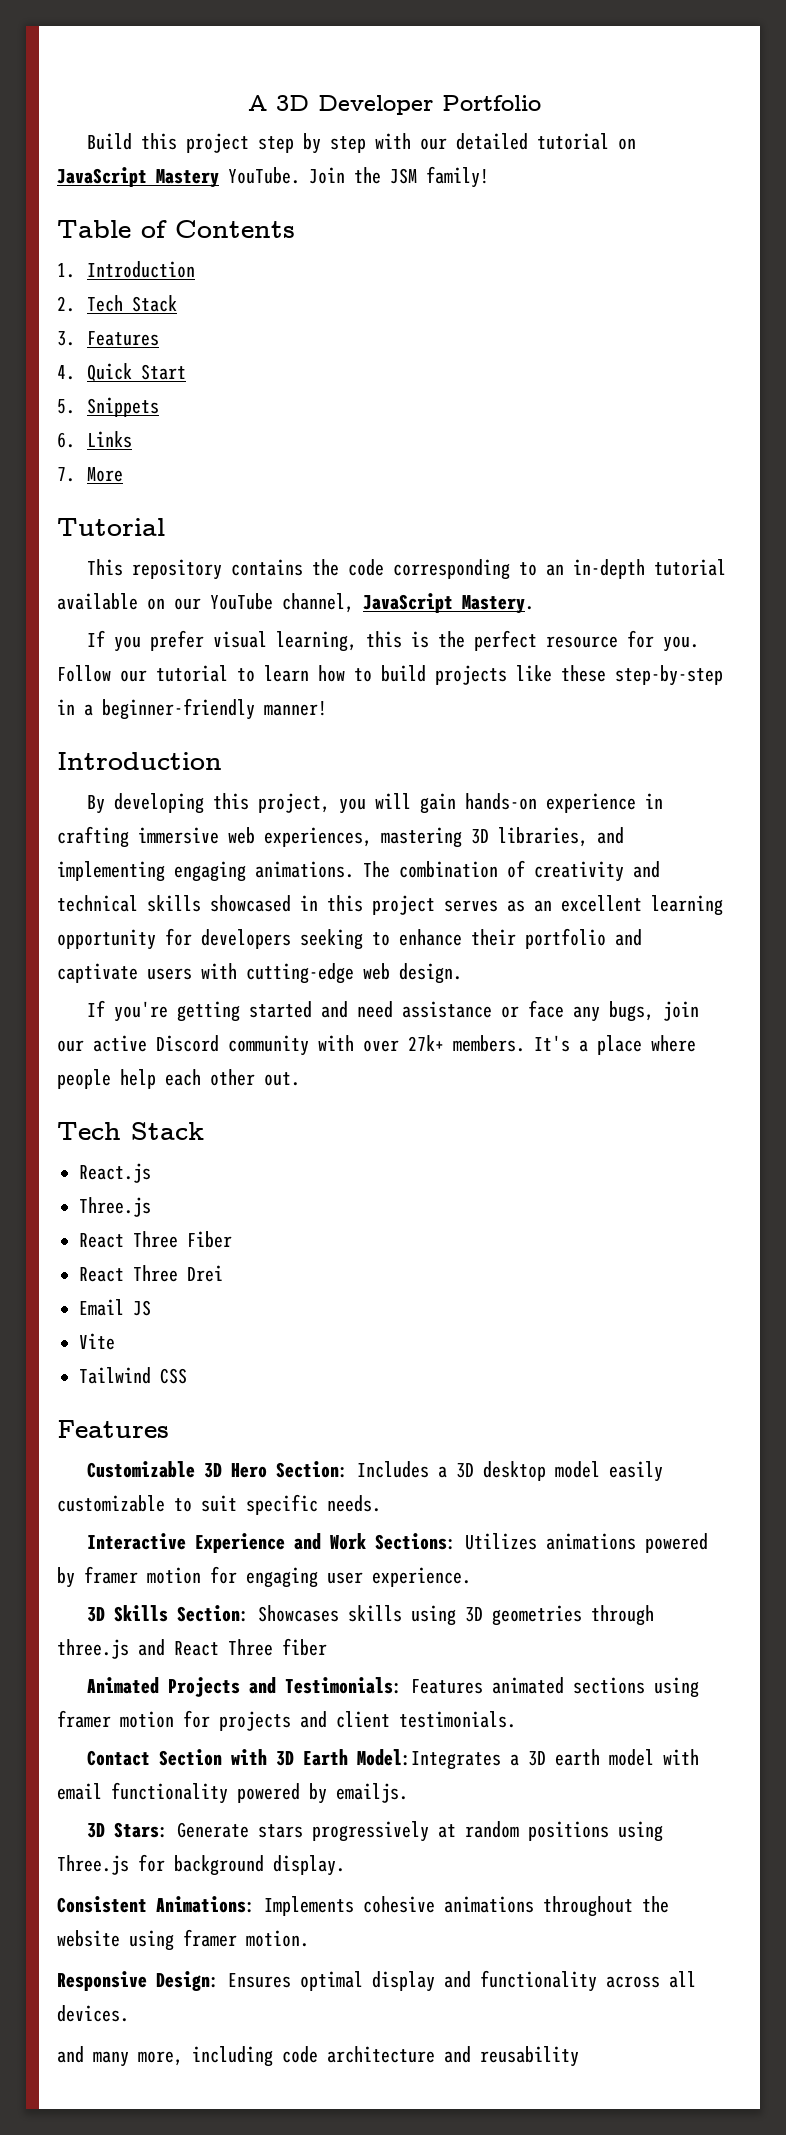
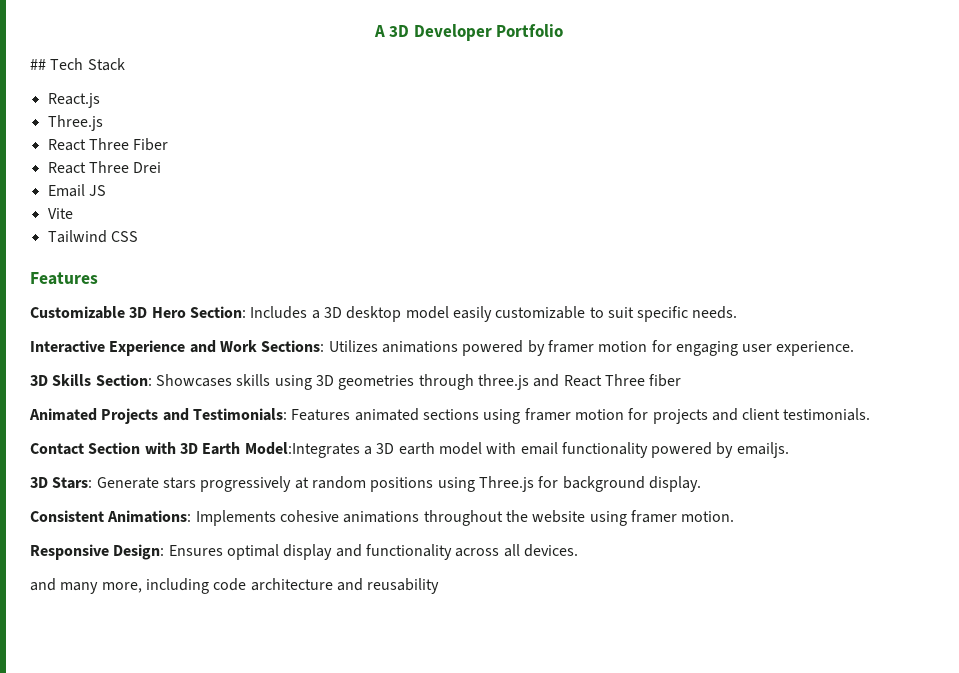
[87,133,637,154] [57,166,489,188] [57,220,295,238] [57,261,196,278] [57,295,178,312] [57,331,160,346] [57,363,187,382] [57,397,160,417] [57,431,133,448] [57,467,124,482] [57,518,165,536] [87,559,727,580] [57,593,534,614] [87,630,700,652] [57,665,723,686] [57,698,327,720] [57,752,222,770] [87,793,664,814] [57,826,624,848] [57,860,660,882] [57,895,723,916] [57,928,642,950] [57,963,462,984] [87,1000,700,1022] [57,1035,696,1056] [57,1069,300,1089] Build this project step by step with our detailed tutorial on JavaScript Mastery YouTube. Join the JSM family! // Table of Contents // 1. Introduction // 2. Tech Stack // 3. Features // 4. Quick Start // 5. Snippets // 6. Links // 7. More // Tutorial // This repository contains the code corresponding to an in-depth tutorial available on our YouTube channel, JavaScript Mastery. // If you prefer visual learning, this is the perfect resource for you. Follow our tutorial to learn how to build projects like these step-by-step in a beginner-friendly manner! // Introduction // By developing this project, you will gain hands-on experience in crafting immersive web experiences, mastering 3D libraries, and implementing engaging animations. The combination of creativity and technical skills showcased in this project serves as an excellent learning opportunity for developers seeking to enhance their portfolio and captivate users with cutting-edge web design. // If you're getting started and need assistance or face any bugs, join our active Discord community with over 27k+ members. It's a place where people help each other out. // -> [30,59,46,70] ##

